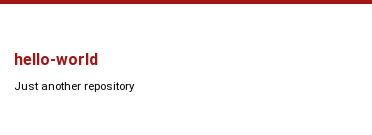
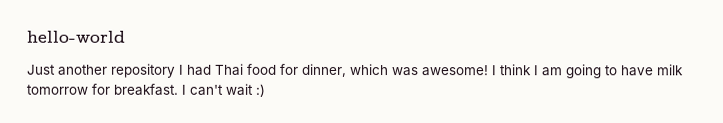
(136, 87) none -> [178,63,683,79] [26,83,265,97] I had Thai food for dinner, which was awesome! I think I am going to have milk tomorrow for breakfast. I can't wait :)

